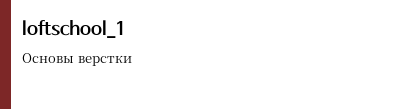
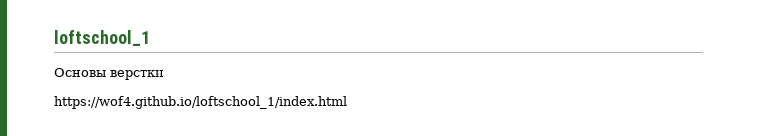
(132, 60) none -> [54,96,347,109] // https://wof4.github.io/loftschool_1/index.html

